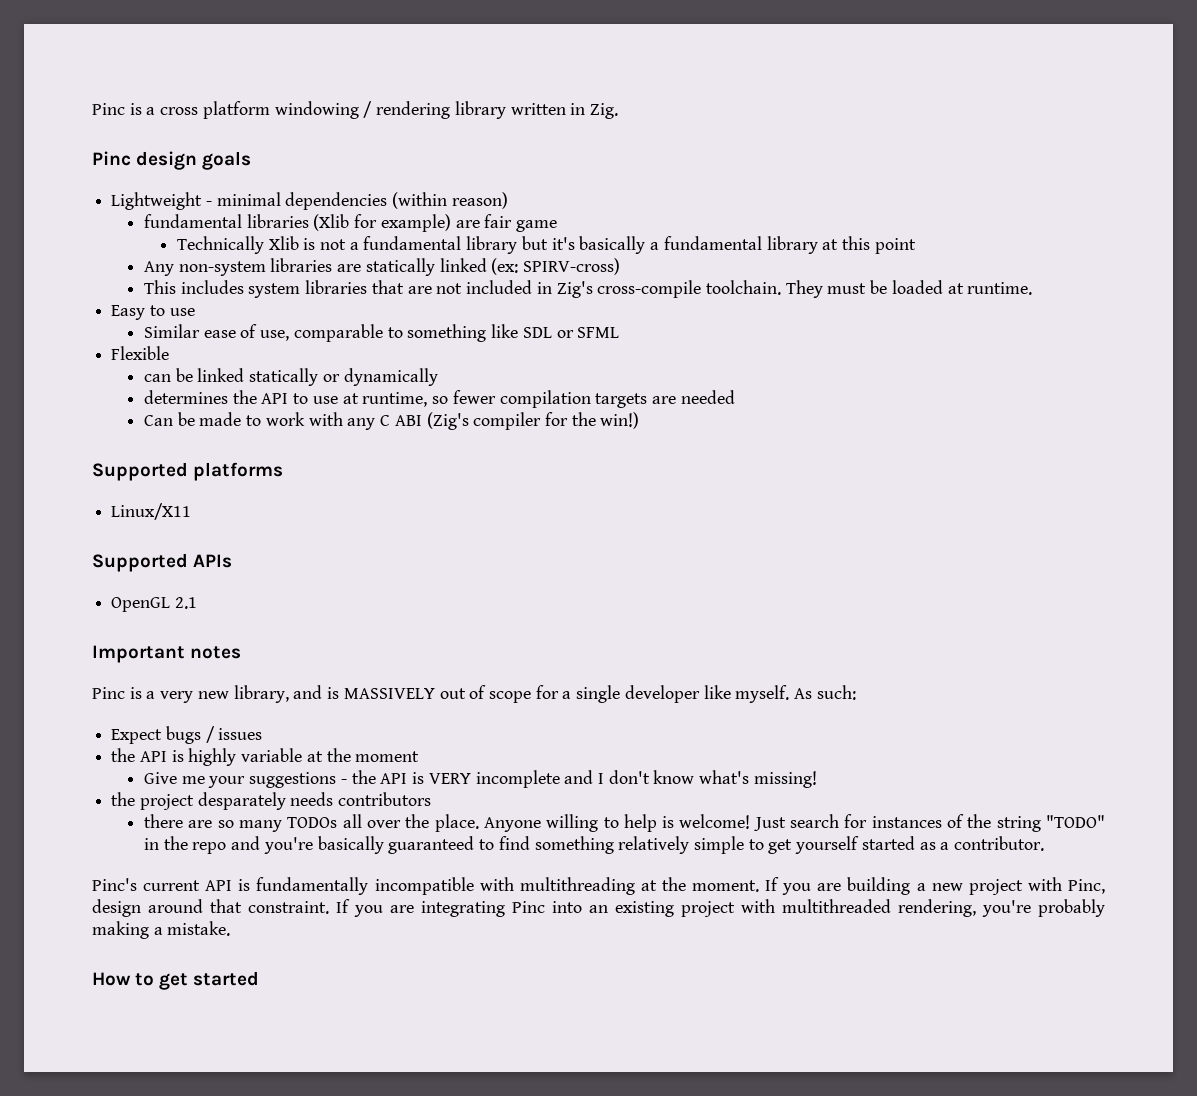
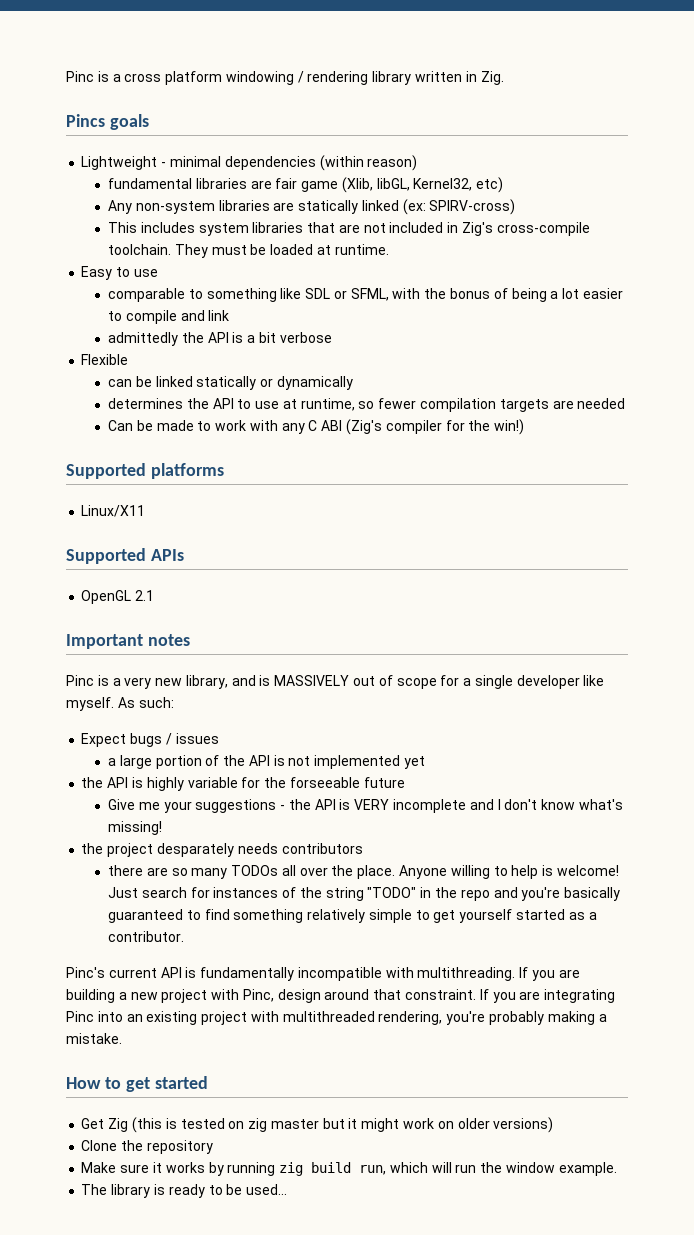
[92,151,198,170] Pinc design -> [66,114,105,127] Pincs
[313,214,451,232] (Xlib for example) -> (247, 183) none
[176,236,916,254] // Technically Xlib is not a fundamental library but it's basically a fundamental library at this point -> [341,177,504,193] (Xlib, libGL, Kernel32, etc)
[144,324,290,341] Similar ease of use, -> (158, 273) none
[577,327,620,338] SFML -> [350,288,623,302] [107,310,230,324] [107,332,332,346] SFML, with the bonus of being a lot easier to compile and link // admittedly the API is a bit verbose
(263, 734) none -> [107,755,425,769] // a large portion of the API is not implemented yet
[306,748,420,762] at the moment -> [241,777,405,788] for the forseeable future
[519,877,760,895] multithreading at the moment. -> [417,967,516,981] multithreading.
(260, 978) none -> [81,1117,554,1133] [81,1140,213,1154] [81,1162,617,1176] [81,1184,288,1198] // Get Zig (this is tested on zig master but it might work on older versions) // Clone the repository // Make sure it works by running zig build run, which will run the window example. // The library is ready to be used...

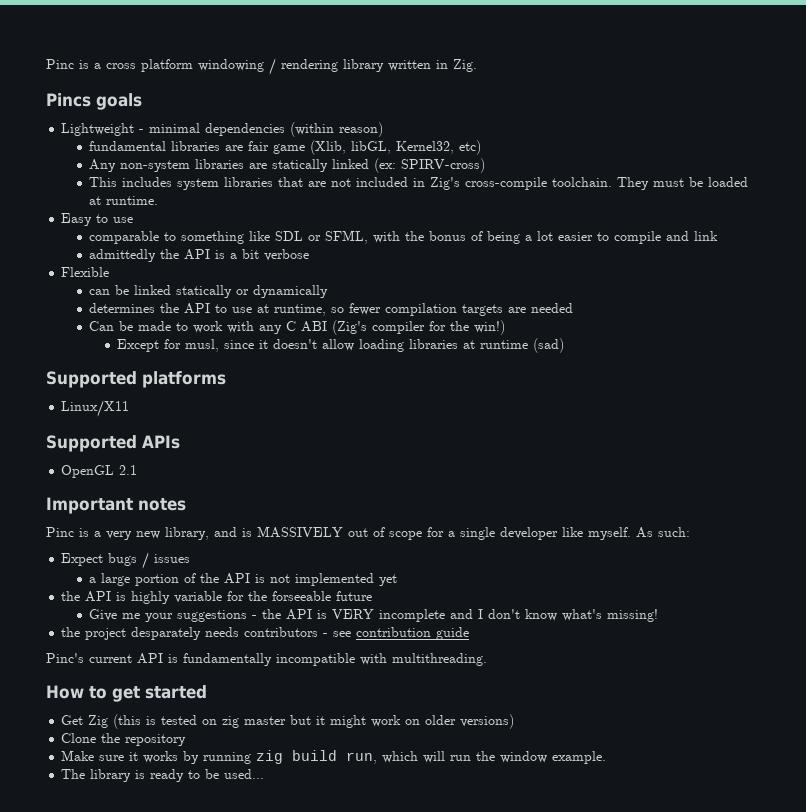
(525, 427) none -> [117,338,565,353] // Except for musl, since it doesn't allow loading libraries at runtime (sad)
[107,865,619,879] [107,887,621,901] [107,909,597,923] [107,931,184,942] // there are so many TODOs all over the place. Anyone willing to help is welcome! Just search for instances of the string "TODO" in the repo and you're basically guaranteed to find something relatively simple to get yourself started as a contributor. -> [323,627,470,640] - see contribution guide
[519,967,580,981] [66,989,616,1003] [66,1011,607,1025] [66,1033,122,1044] If you are building a new project with Pinc, design around that constraint. If you are integrating Pinc into an existing project with multithreaded rendering, you're probably making a mistake. -> (487, 659) none

